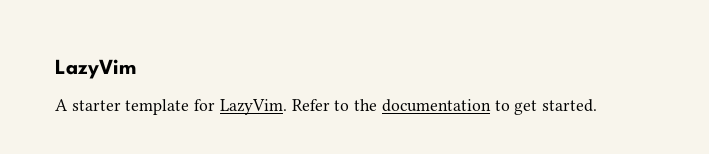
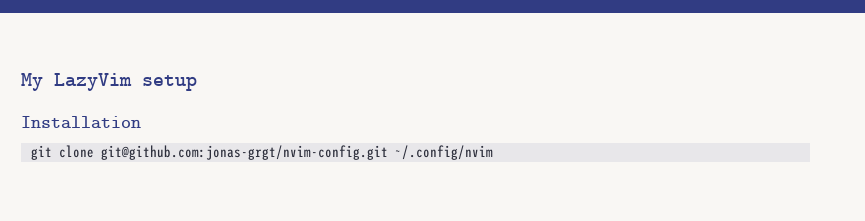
(55, 69) none -> [21,73,43,91] My
[55,99,597,115] // A starter template for LazyVim. Refer to the documentation to get started. -> [142,75,197,91] [21,116,141,129] [30,145,493,160] setup // Installation // git clone git@github.com:jonas-grgt/nvim-config.git ~/.config/nvim

